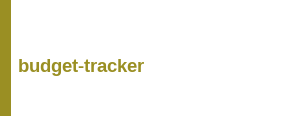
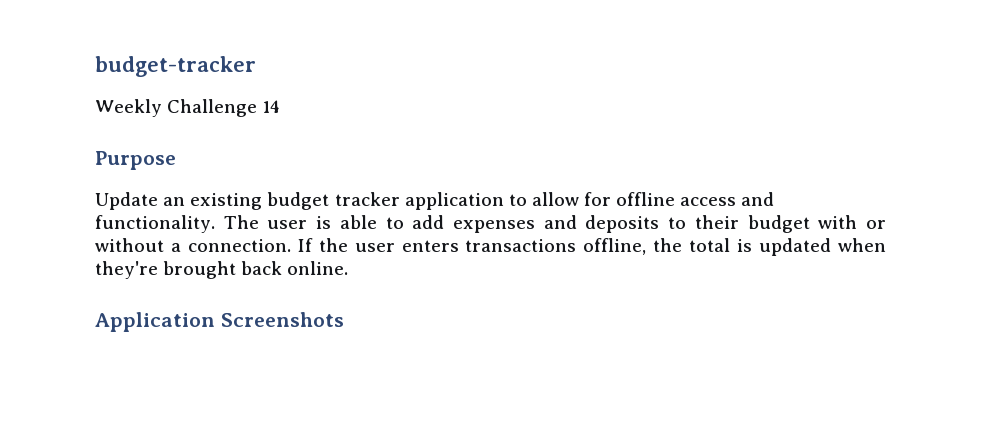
(144, 67) none -> [95,99,281,117] [95,151,176,170] [95,192,775,210] [95,215,886,233] [95,238,886,256] [95,261,349,279] [95,312,344,332] // Weekly Challenge 14 // Purpose // Update an existing budget tracker application to allow for offline access and functionality. The user is able to add expenses and deposits to their budget with or without a connection. If the user enters transactions offline, the total is updated when they're brought back online. // Application Screenshots

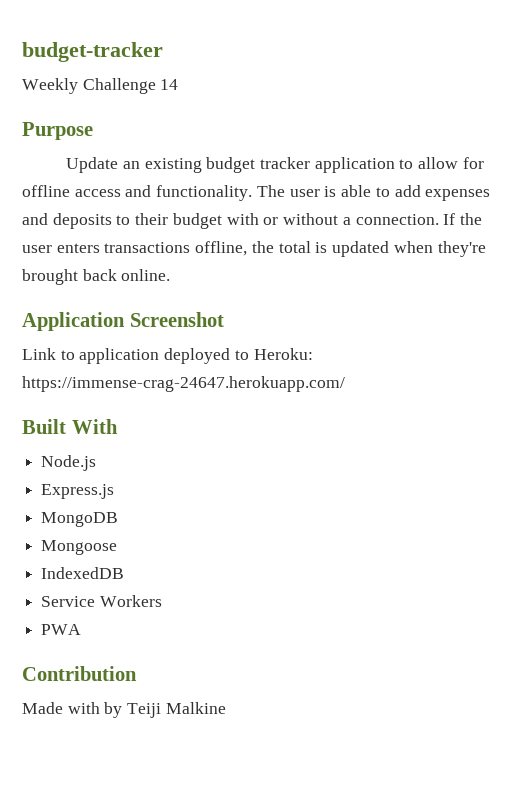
[220,312,344,327] Screenshots -> [129,312,224,327] [22,348,313,364] [22,376,345,392] [22,419,118,434] [41,455,97,471] [41,484,115,499] [41,512,119,527] [41,540,118,555] [41,567,125,579] [41,595,162,607] [41,624,82,635] [22,666,137,681] [22,702,226,718] Screenshot // Link to application deployed to Heroku: https://immense-crag-24647.herokuapp.com/ // Built With // Node.js // Express.js // MongoDB // Mongoose // IndexedDB // Service Workers // PWA // Contribution // Made with by Teiji Malkine

